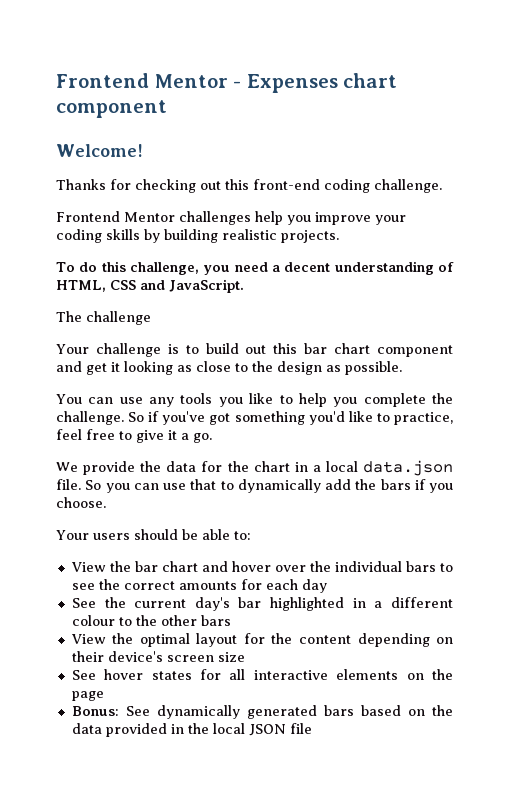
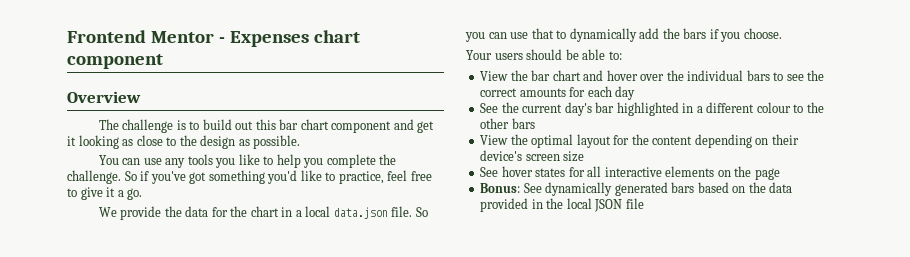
[56,144,143,157] [56,179,442,193] [56,211,406,225] [56,229,339,243] [56,261,455,275] [56,279,244,293] Welcome! // Thanks for checking out this front-end coding challenge. // Frontend Mentor challenges help you improve your coding skills by building realistic projects. // To do this challenge, you need a decent understanding of HTML, CSS and JavaScript. -> [67,91,141,103] Overview
[56,343,161,357] // Your challenge -> (174, 126) none

